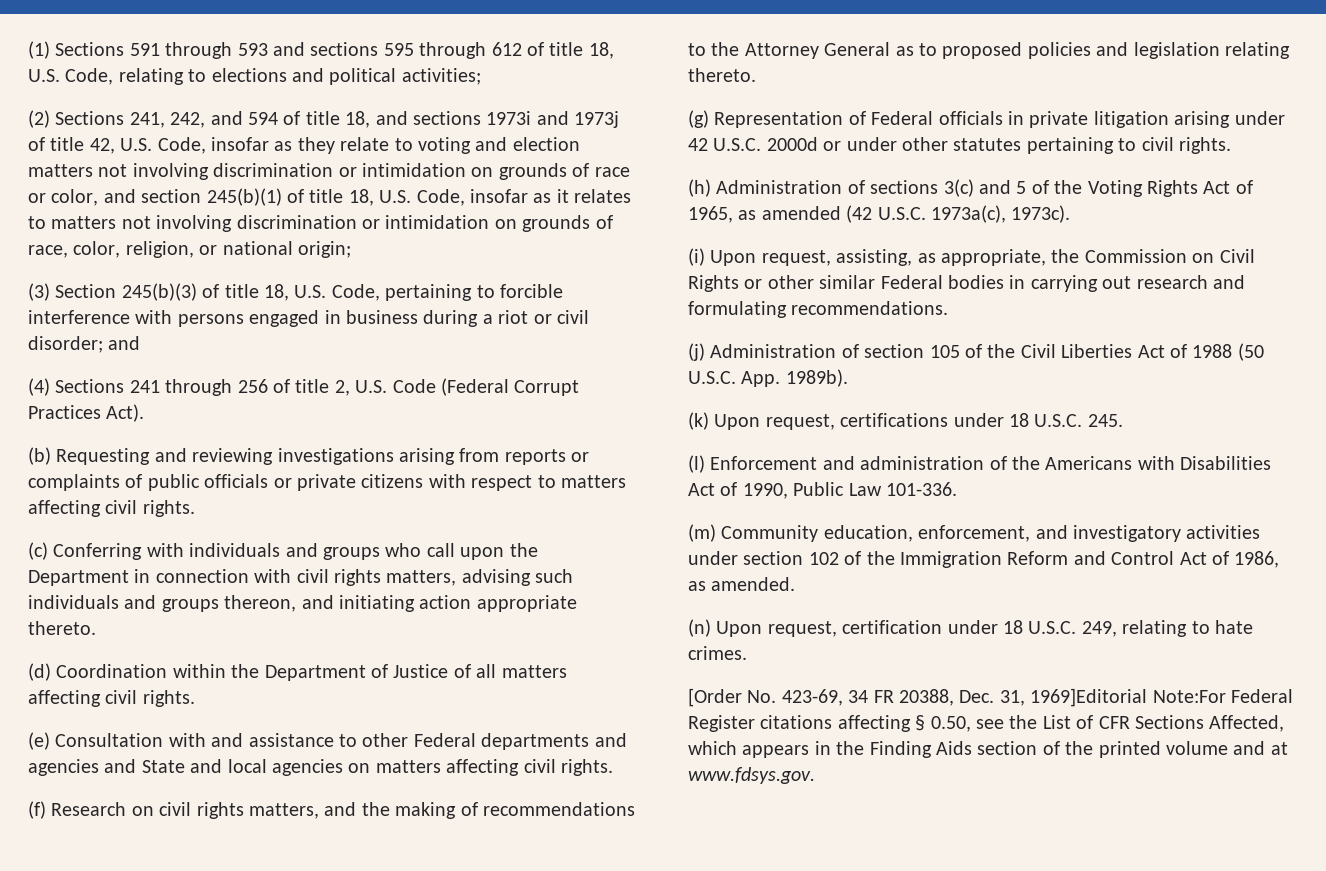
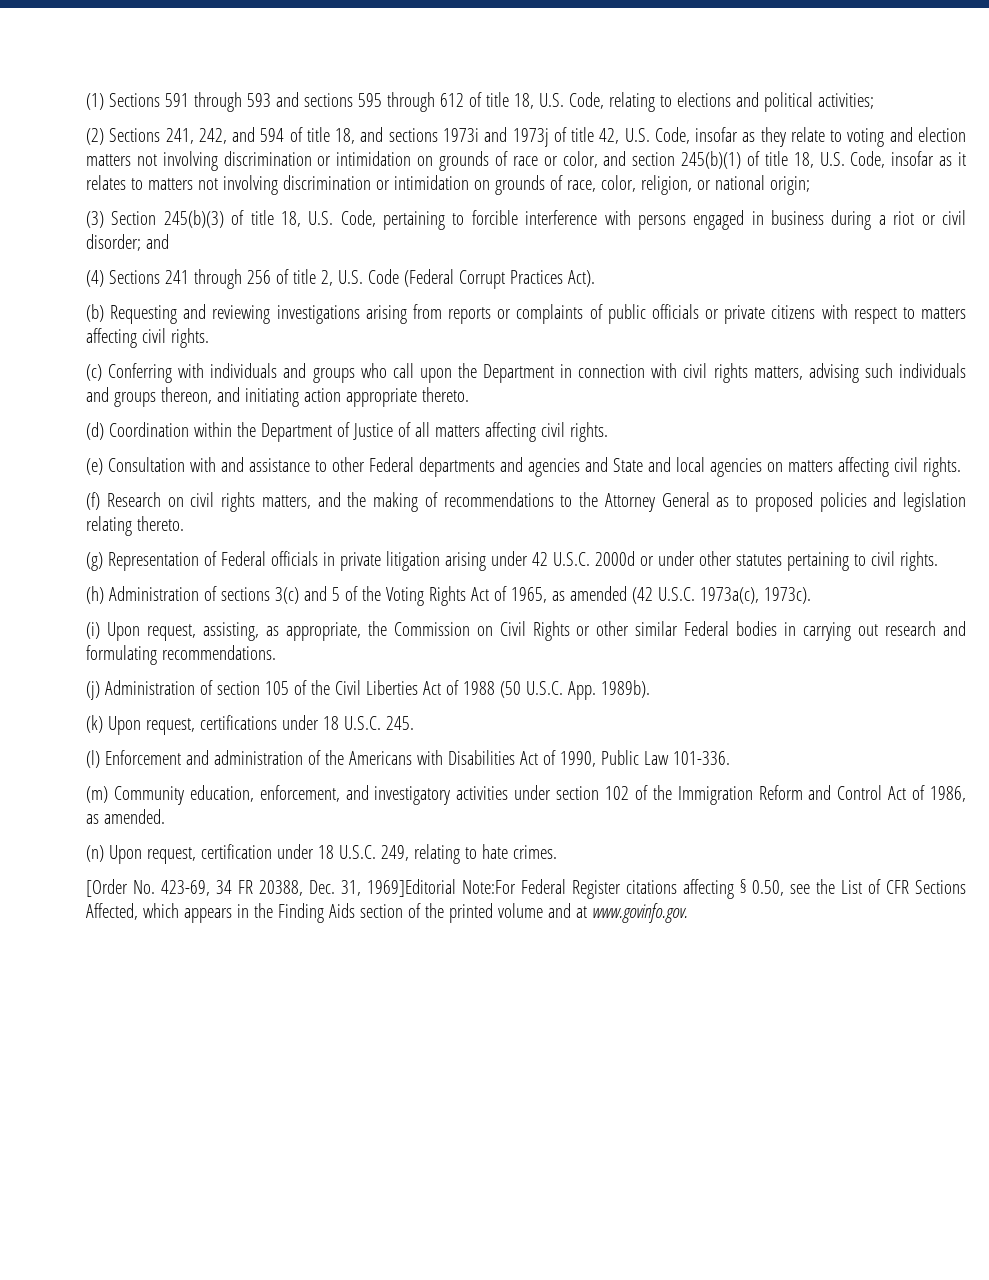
[688,767,815,784] www.fdsys.gov. -> [591,903,688,923] www.govinfo.gov.

